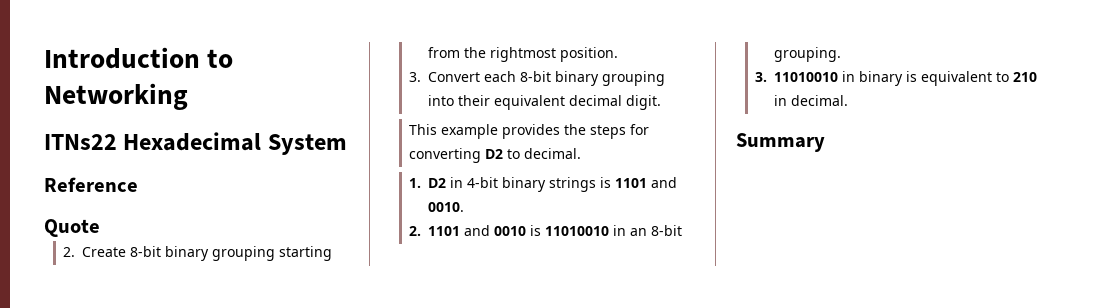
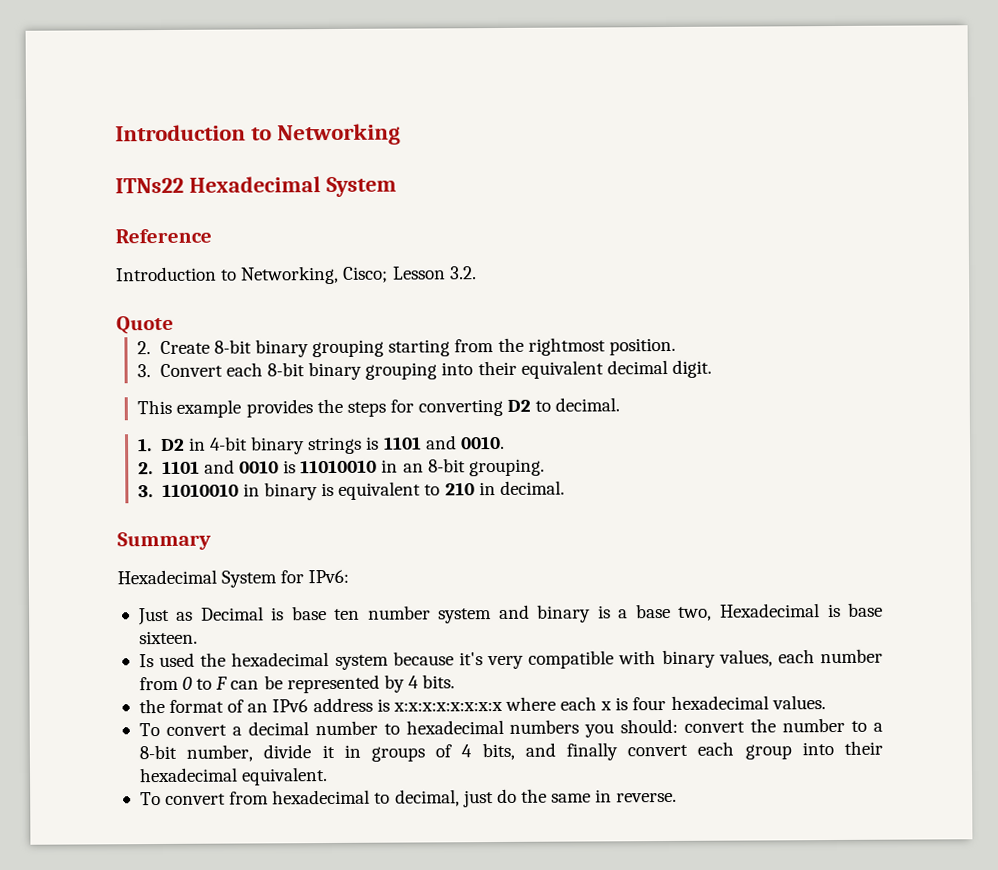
(138, 184) none -> [115,265,477,285] // Introduction to Networking, Cisco; Lesson 3.2.
(825, 142) none -> [117,569,350,588] [137,602,884,626] [138,630,198,645] [138,648,883,670] [138,674,456,694] [138,695,826,714] [138,717,884,738] [138,740,884,762] [138,767,329,786] [139,788,678,808] // Hexadecimal System for IPv6: // Just as Decimal is base ten number system and binary is a base two, Hexadecimal is base sixteen. // Is used the hexadecimal system because it's very compatible with binary values, each number from 0 to F can be represented by 4 bits. // the format of an IPv6 address is x:x:x:x:x:x:x:x where each x is four hexadecimal values. // To convert a decimal number to hexadecimal numbers you should: convert the number to a 8-bit number, divide it in groups of 4 bits, and finally convert each group into their hexadecimal equivalent. // To convert from hexadecimal to decimal, just do the same in reverse.

